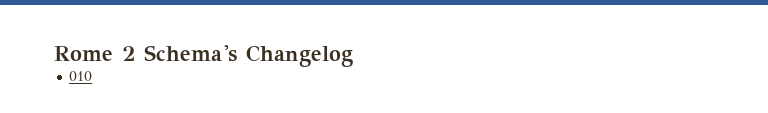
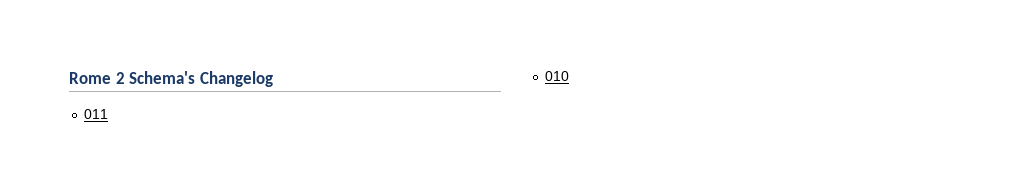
(353, 56) none -> [84,109,109,119] // 011

